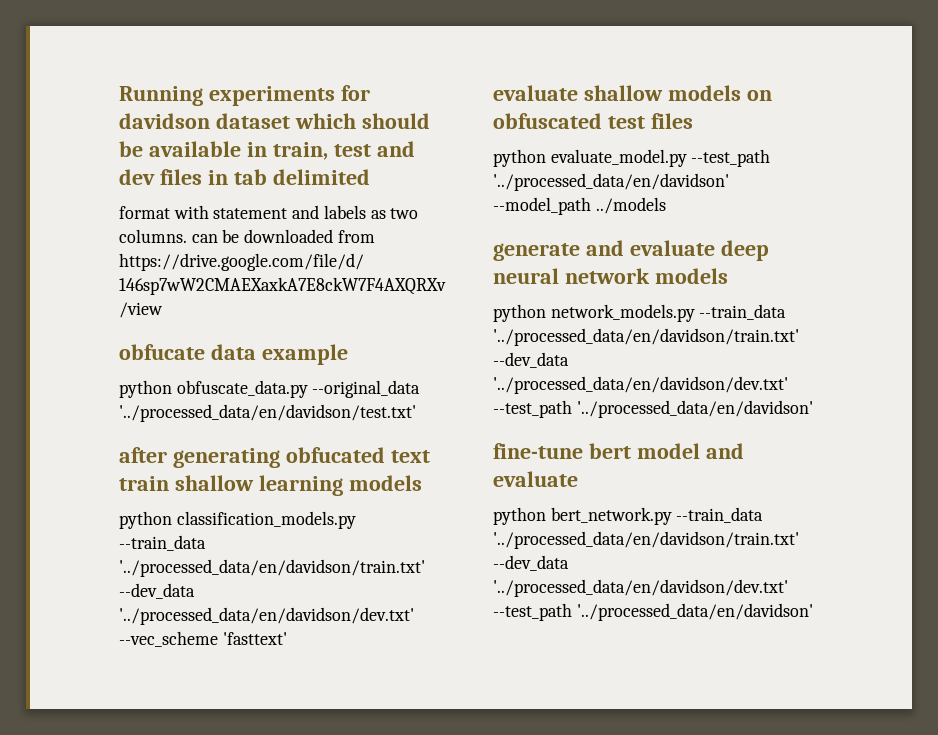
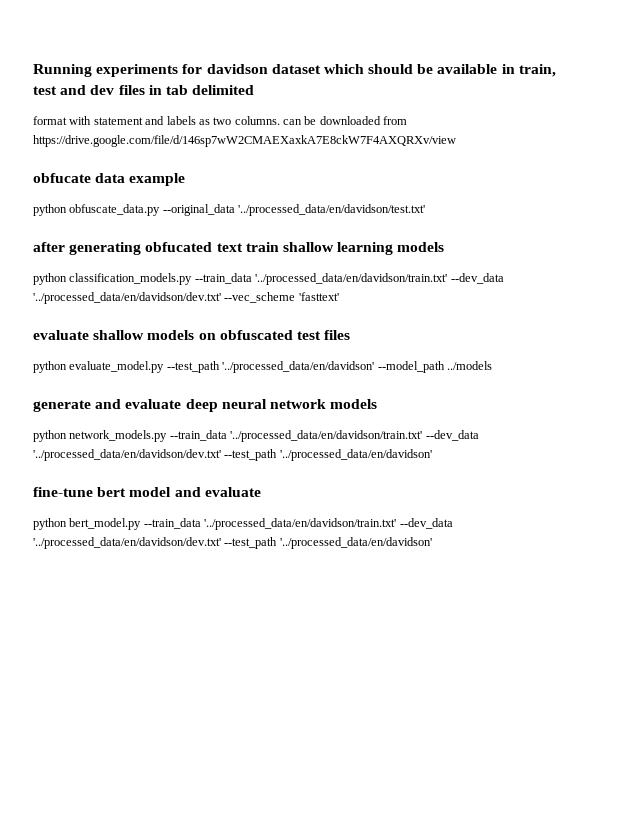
[550,507,672,525] bert_network.py -> [69,518,142,530] bert_model.py

